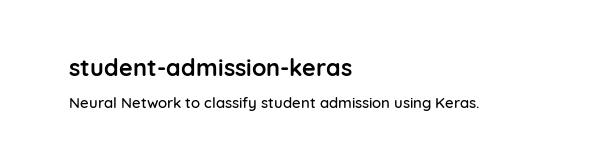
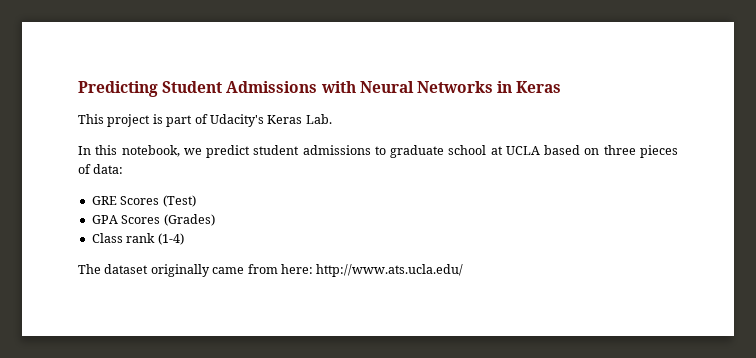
[69,58,352,76] [69,97,480,111] student-admission-keras // Neural Network to classify student admission using Keras. -> [78,81,562,97] [78,114,332,127] [78,145,678,158] [78,164,124,174] [91,195,196,207] [91,214,215,226] [91,233,184,245] [78,264,464,277] Predicting Student Admissions with Neural Networks in Keras // This project is part of Udacity's Keras Lab. // In this notebook, we predict student admissions to graduate school at UCLA based on three pieces of data: // GRE Scores (Test) // GPA Scores (Grades) // Class rank (1-4) // The dataset originally came from here: http://www.ats.ucla.edu/

